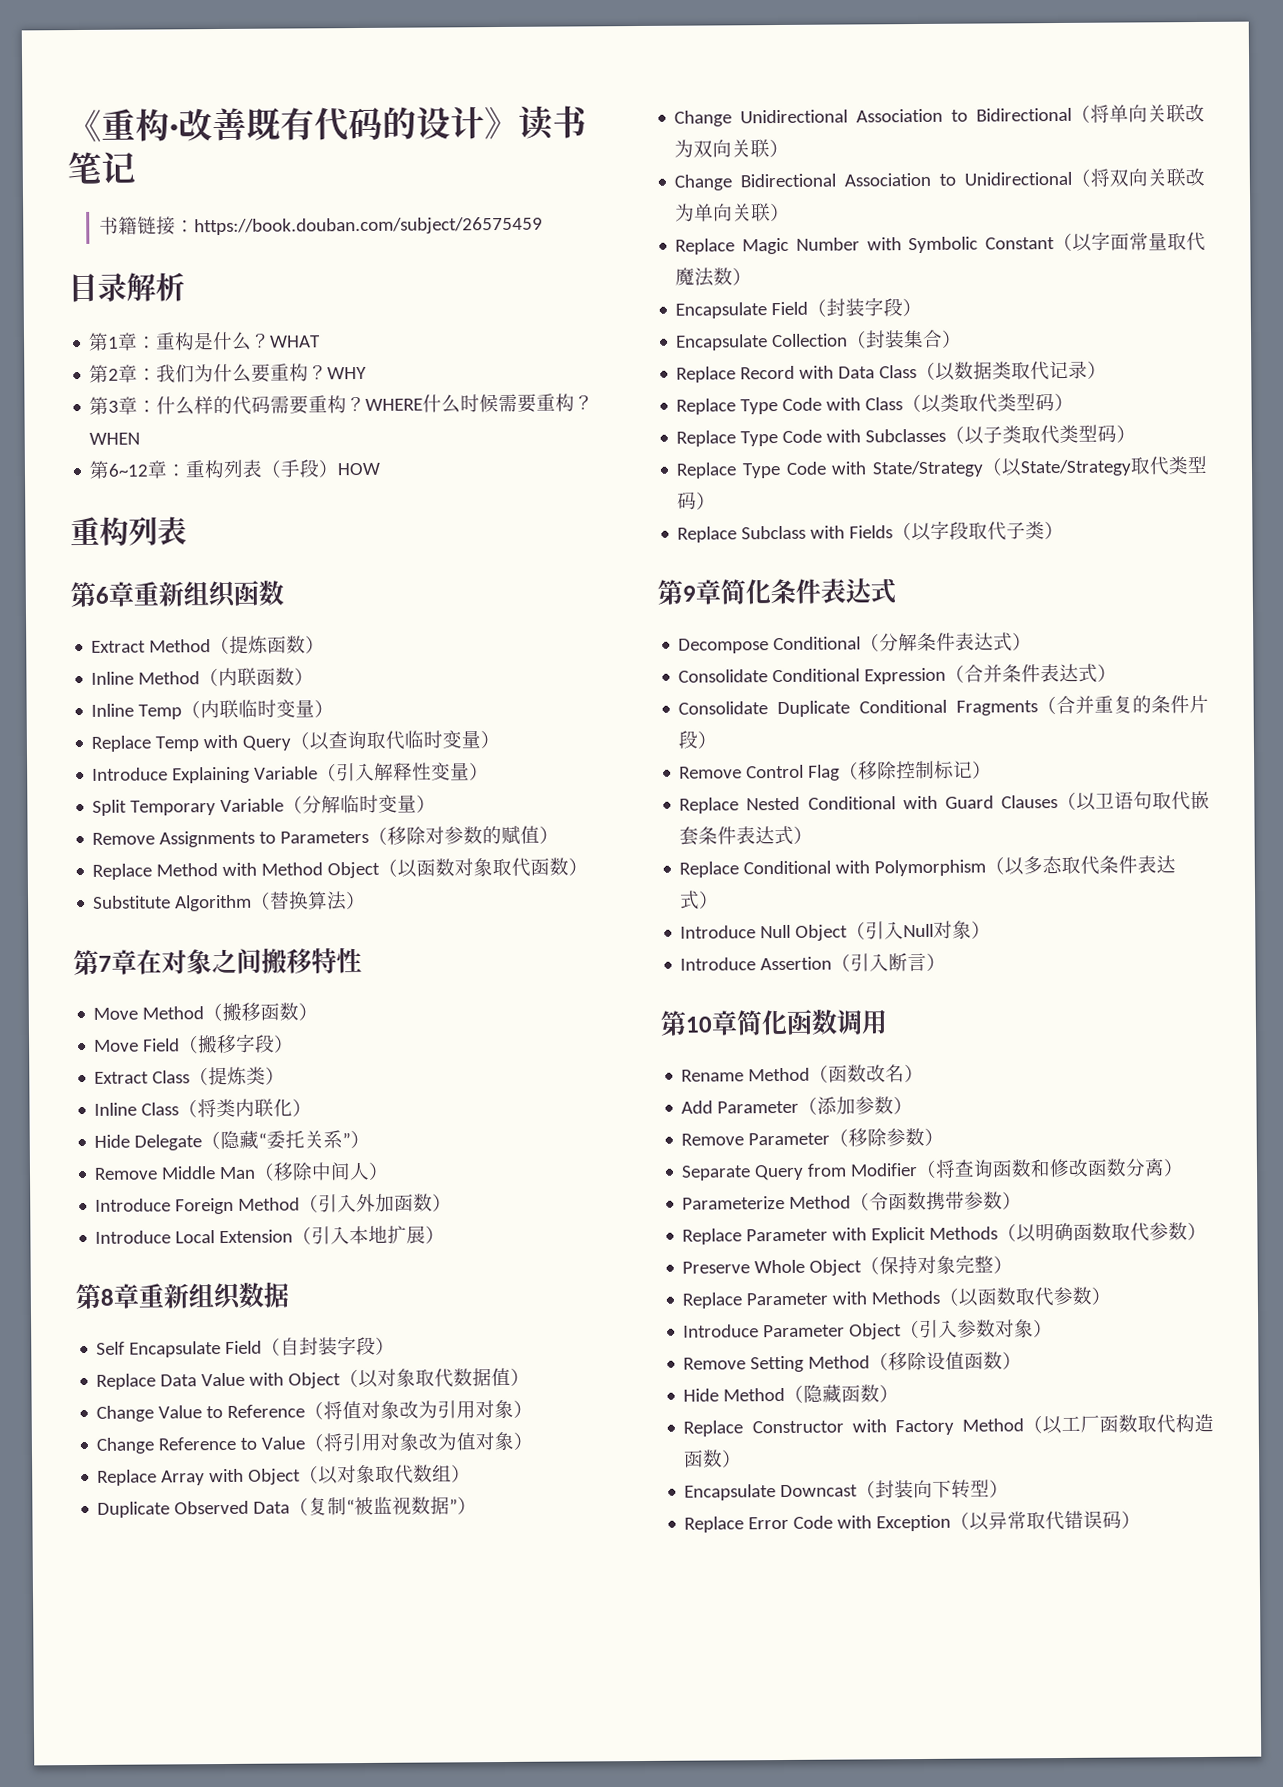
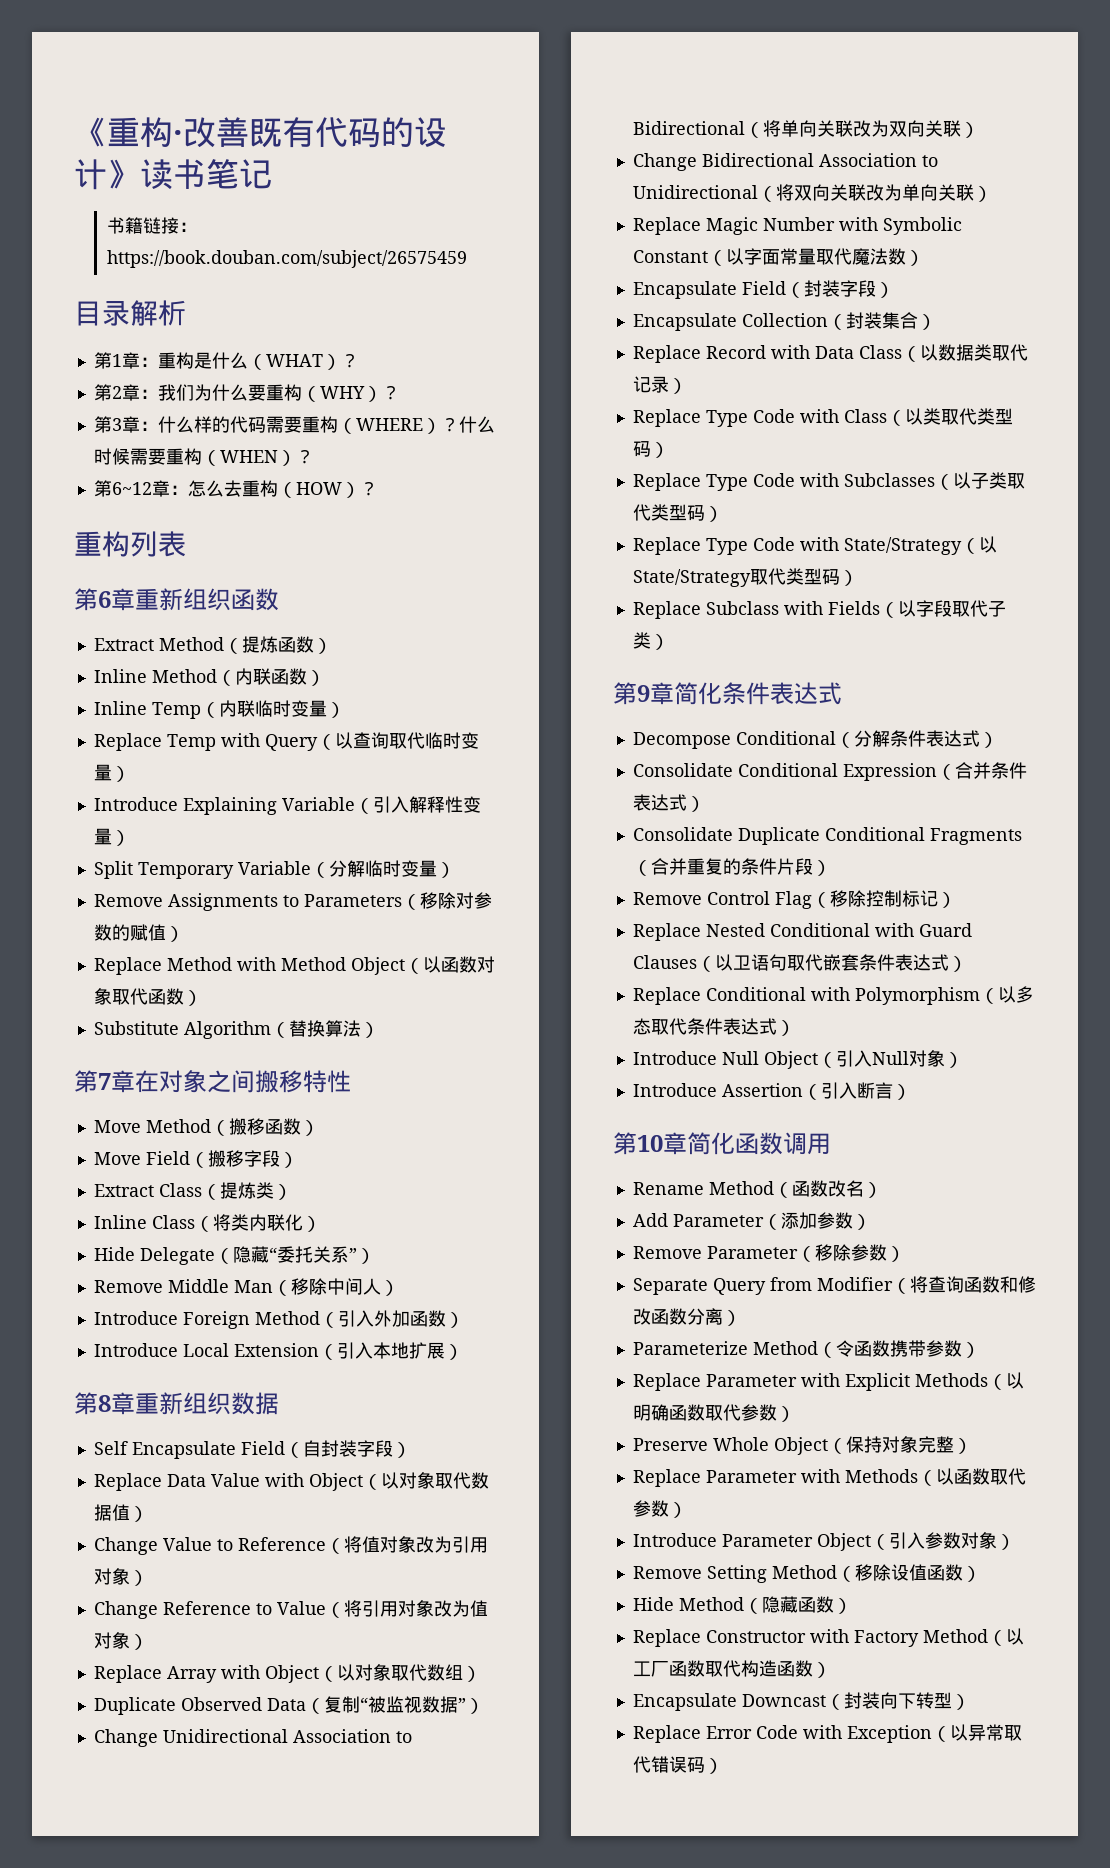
[250,333,322,348] ？WHAT -> [247,353,359,370] （WHAT）？
[308,365,368,380] ？WHY -> [301,385,400,402] （WHY）？
[346,396,424,412] ？WHERE -> [337,417,459,434] （WHERE）？
[574,395,595,410] [89,432,141,445] ？WHEN -> [201,449,314,466] （WHEN）？
[185,459,381,479] 重构列表（手段）HOW -> [187,480,378,498] 怎么去重构（HOW）？

